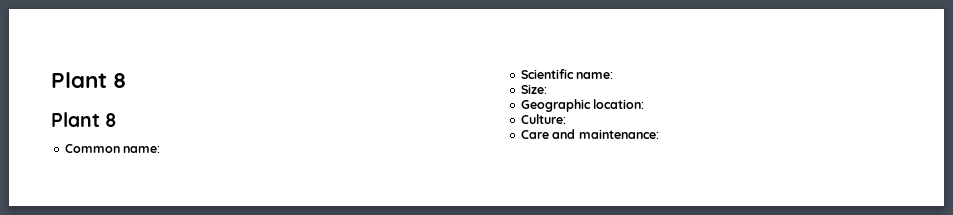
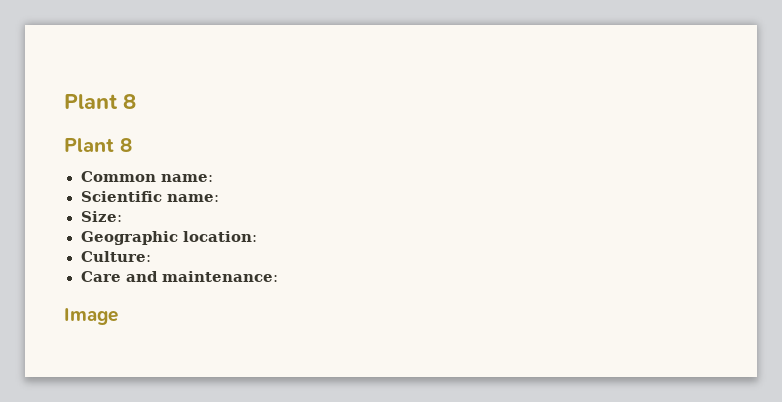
(659, 134) none -> [64,308,118,325] // Image

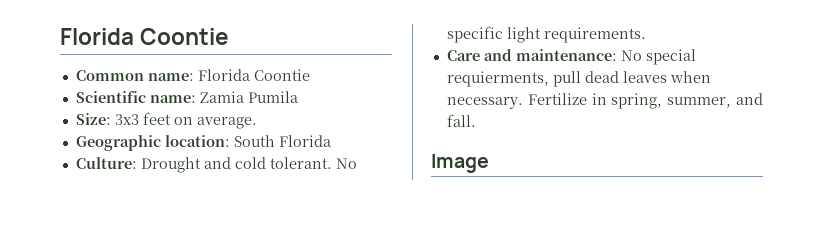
[64,94,136,109] [64,138,132,152] Plant 8 // Plant 8 -> [60,28,230,45] Florida Coontie
(213, 178) none -> [197,69,310,81] Florida Coontie
(219, 198) none -> [199,91,298,103] Zamia Pumila
(122, 216) none -> [114,112,257,129] 3x3 feet on average.
(257, 236) none -> [233,135,331,147] South Florida
[80,271,278,282] // Care and maintenance: -> [140,157,357,173] [446,26,646,43] [446,49,696,65] [446,71,711,87] [446,93,763,109] [446,114,476,127] Drought and cold tolerant. No specific light requirements. // Care and maintenance: No special requierments, pull dead leaves when necessary. Fertilize in spring, summer, and fall.

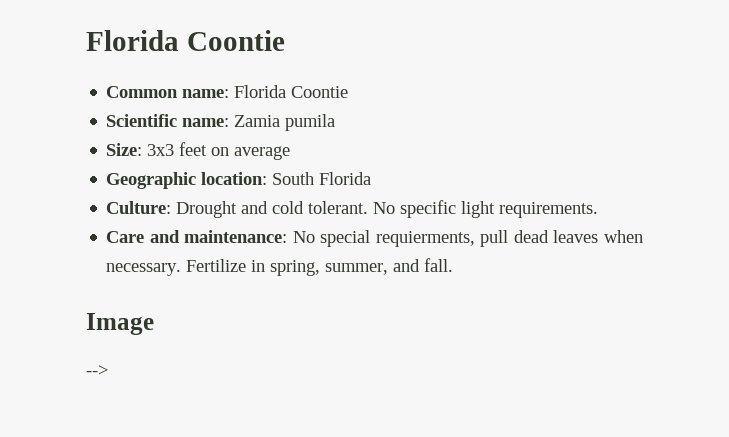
[247,91,298,103] Pumila -> [285,114,336,131] pumila
[196,117,257,129] average. -> [234,146,291,160] average
(489, 163) none -> [86,365,108,376] // -->

